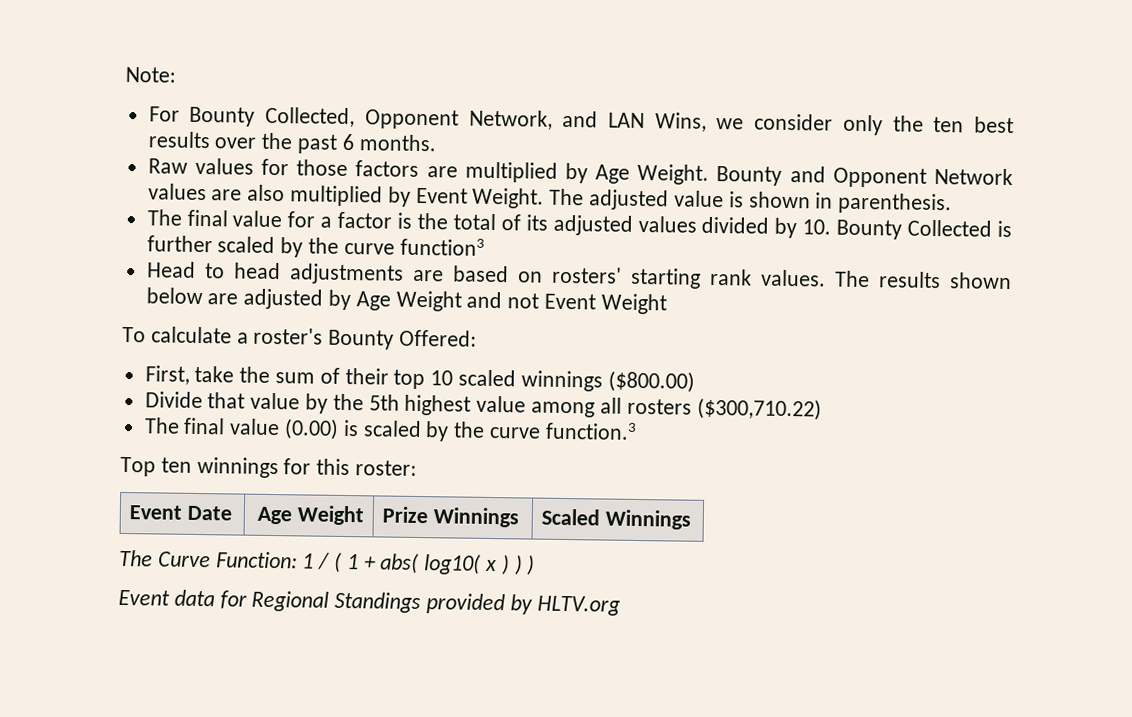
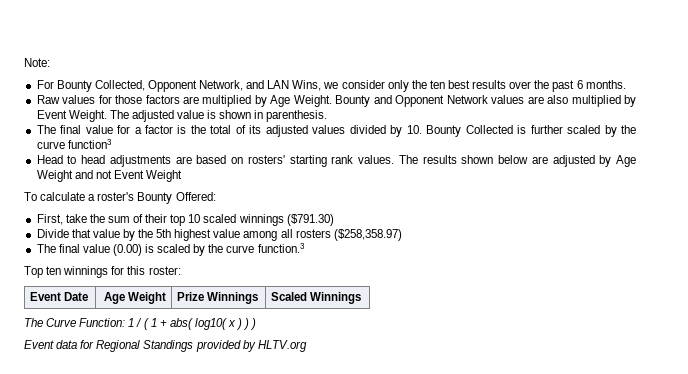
[607,370,695,393] ($800.00) -> [286,214,334,226] ($791.30)
[696,397,822,421] ($300,710.22) -> [333,229,402,241] ($258,358.97)

